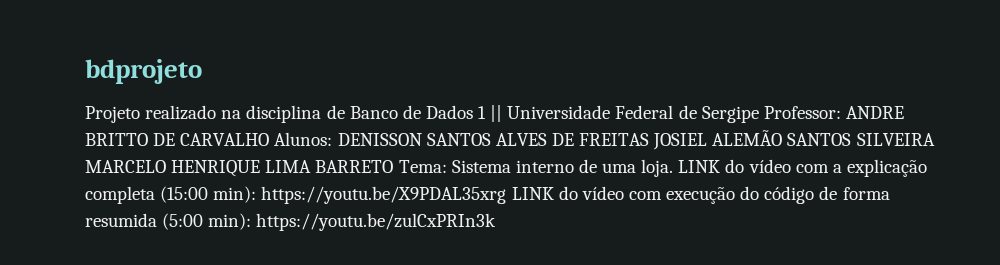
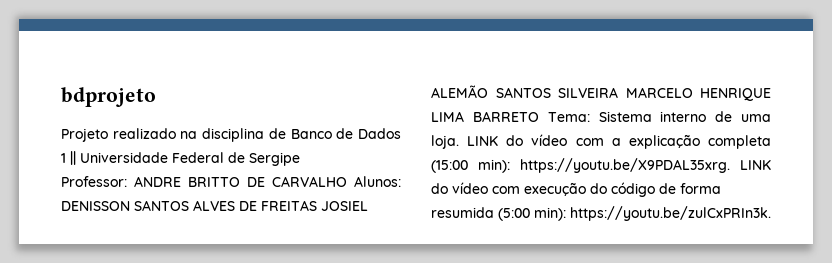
(759, 114) none -> (300, 159) //
[261,186,507,204] https://youtu.be/X9PDAL35xrg -> [520,158,730,173] https://youtu.be/X9PDAL35xrg.
[256,213,497,231] https://youtu.be/zulCxPRIn3k -> [570,206,771,221] https://youtu.be/zulCxPRIn3k.

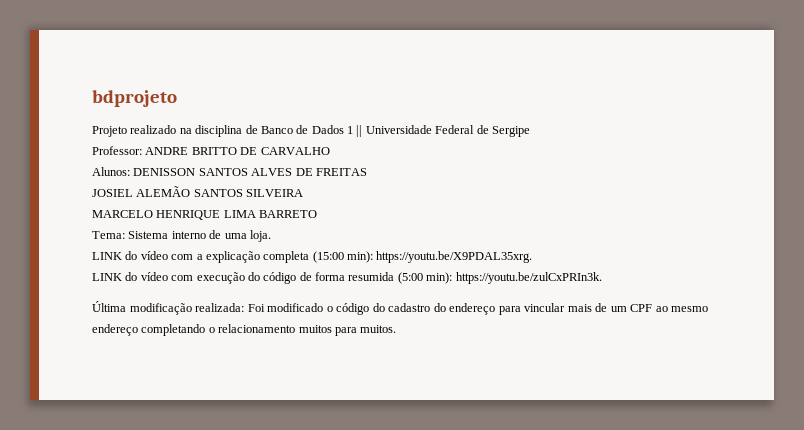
(347, 181) none -> (330, 151) //
(317, 205) none -> (367, 172) //
(618, 92) none -> (304, 193) //
(539, 116) none -> (318, 214) //
(459, 142) none -> (271, 236) //
(730, 165) none -> (533, 257) //
(771, 213) none -> [92,301,708,315] [92,324,397,336] // Última modificação realizada: Foi modificado o código do cadastro do endereço para vincular mais de um CPF ao mesmo endereço completando o relacionamento muitos para muitos.

